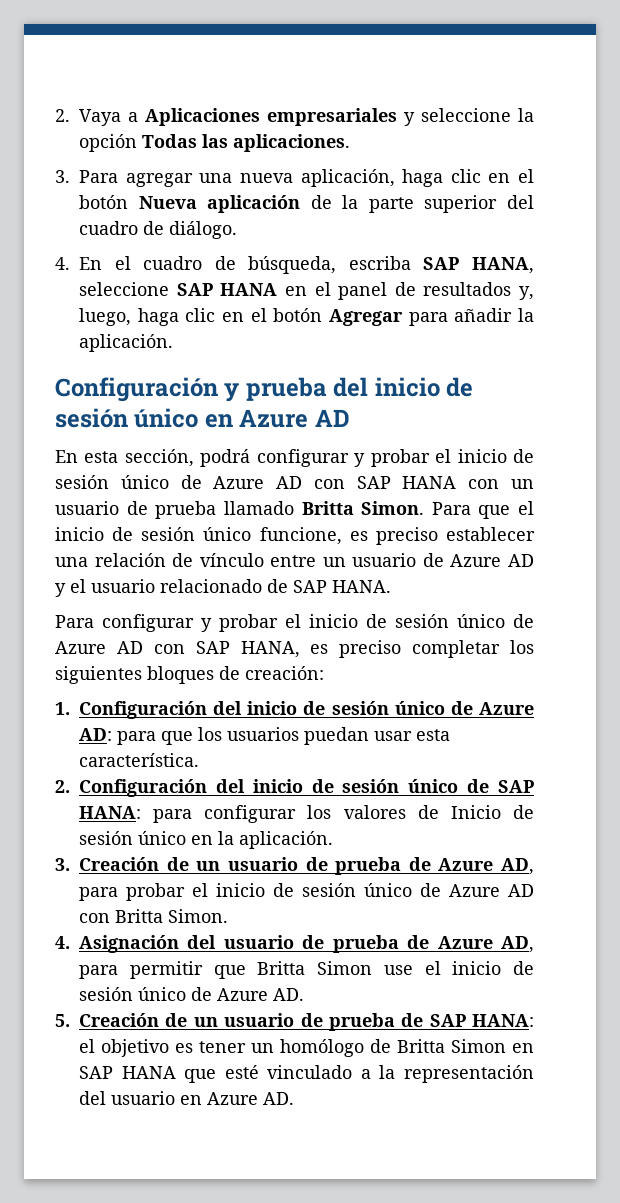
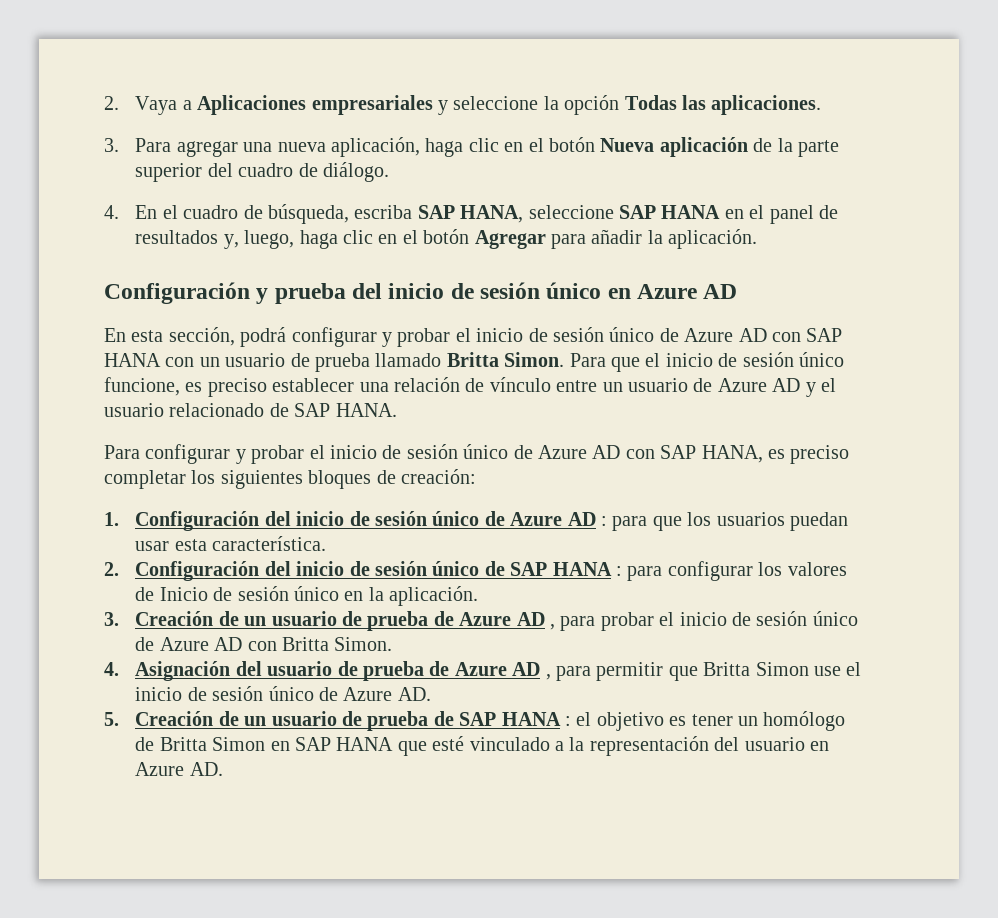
[79,728,112,741] AD: -> [567,512,607,526] AD :
[79,806,141,819] HANA: -> [552,562,622,576] HANA :
[501,858,534,875] AD, -> [516,612,555,630] AD ,
[501,936,534,953] AD, -> [512,662,551,680] AD ,
[472,1014,534,1027] HANA: -> [501,712,571,726] HANA :

